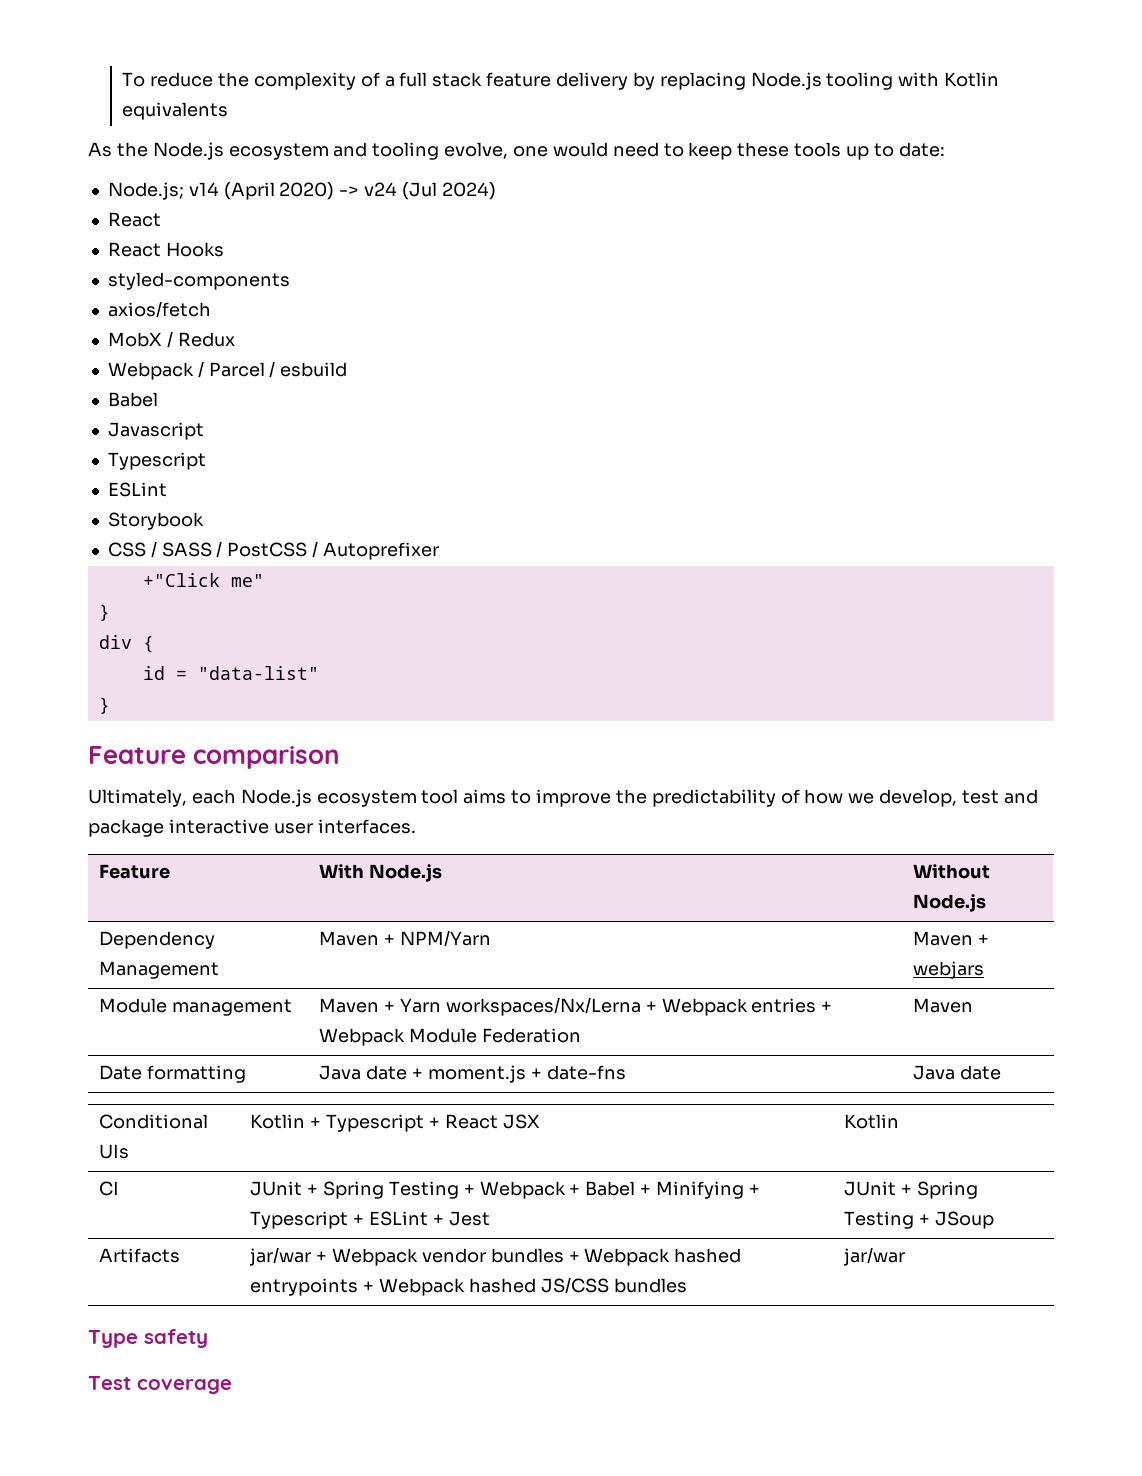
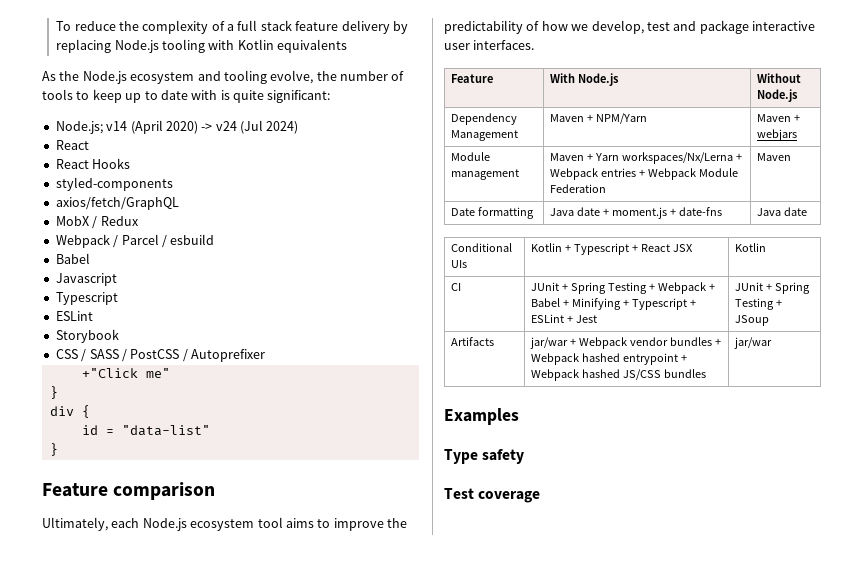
[513,142,945,160] one would need to keep these tools up to date: -> [316,71,405,81] [42,89,331,103] the number of tools to keep up to date with is quite significant:
[107,301,211,318] axios/fetch -> [55,197,179,210] axios/fetch/GraphQL
[250,1278,359,1296] entrypoints -> [623,353,679,365] entrypoint
(906, 1256) none -> [444,408,519,425] // Examples

